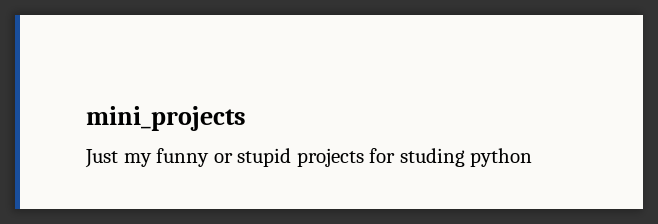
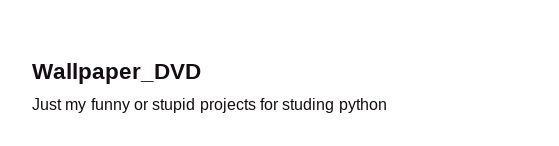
[86,106,246,131] mini_projects -> [32,63,201,84] Wallpaper_DVD

